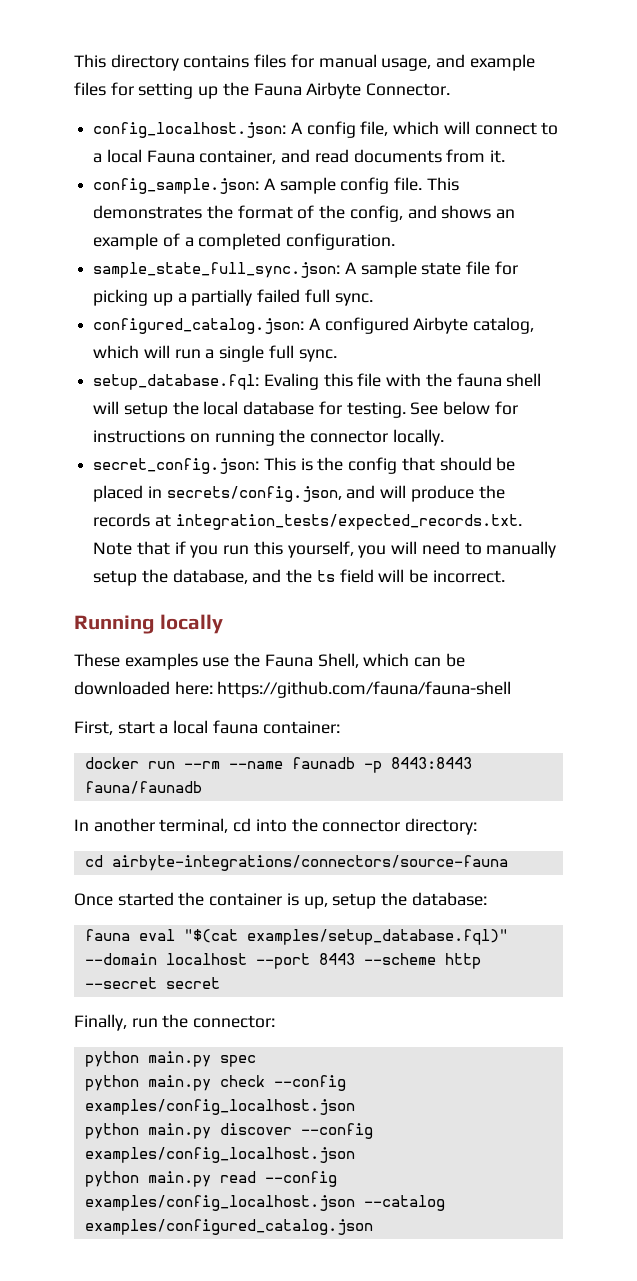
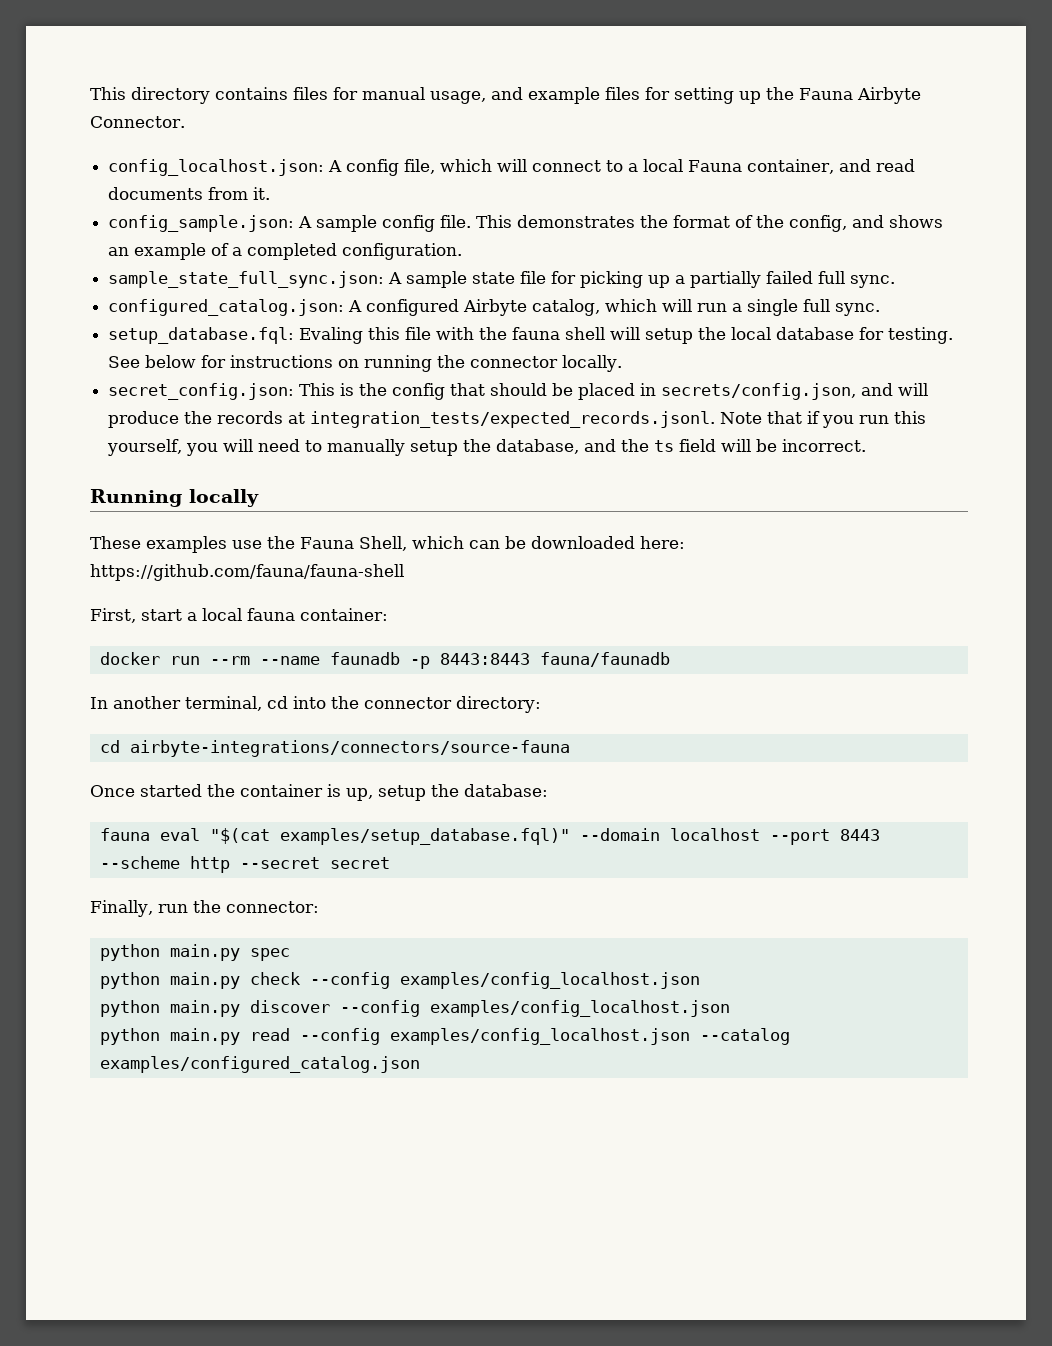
[175,514,522,530] integration_tests/expected_records.txt. -> [310,411,716,428] integration_tests/expected_records.jsonl.

